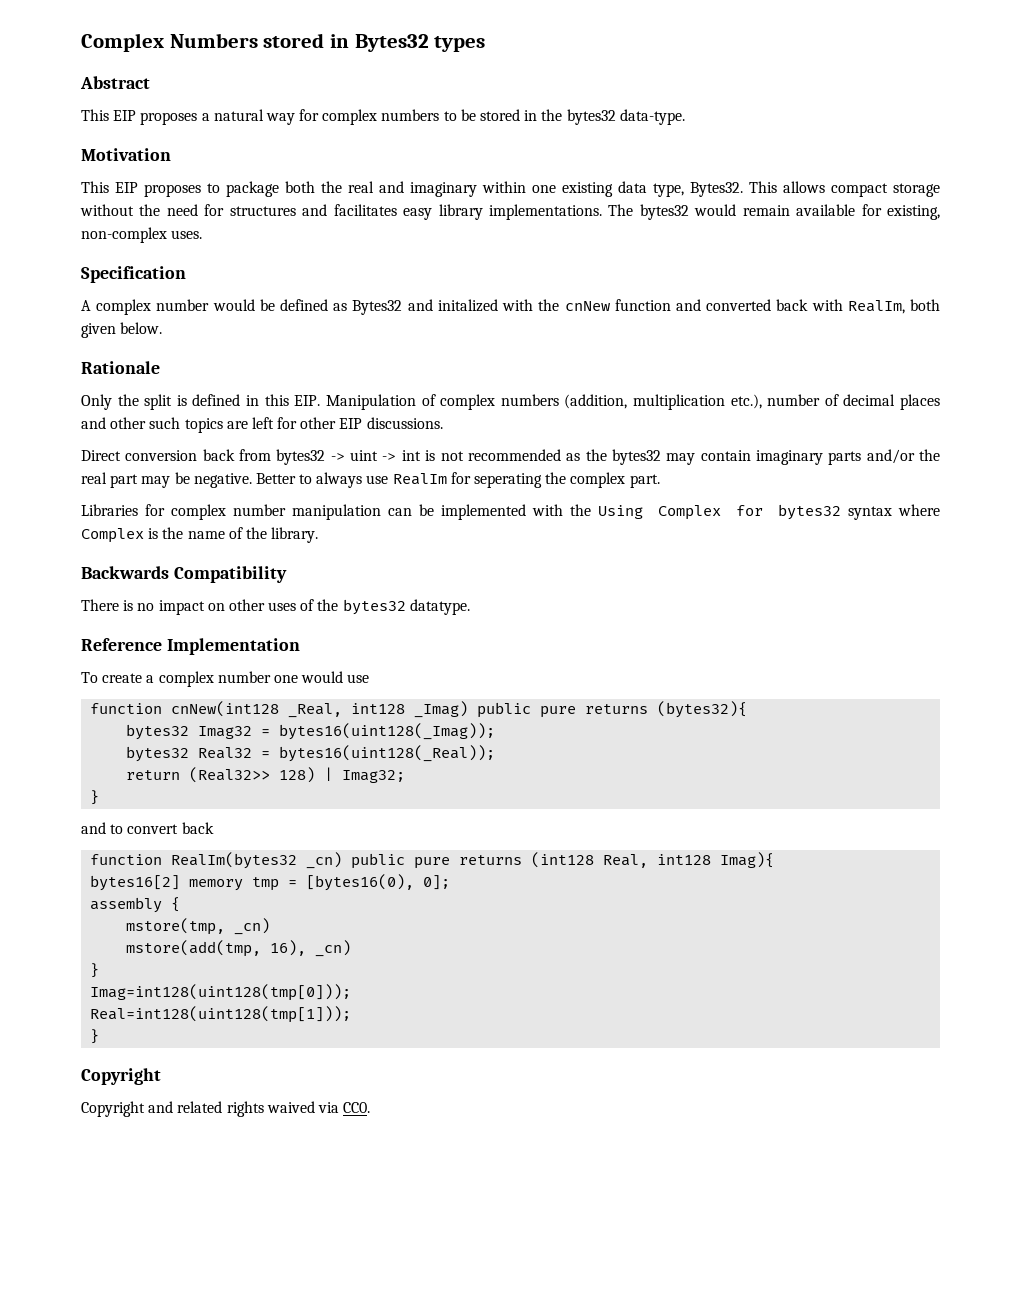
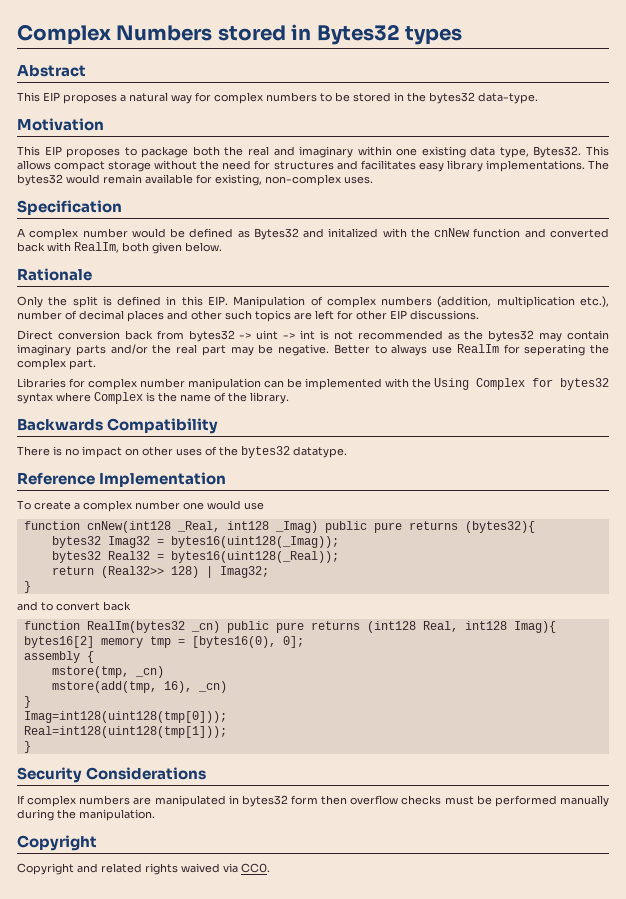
(100, 1036) none -> [17,767,207,783] [17,795,610,807] [17,809,155,821] // Security Considerations // If complex numbers are manipulated in bytes32 form then overflow checks must be performed manually during the manipulation.

